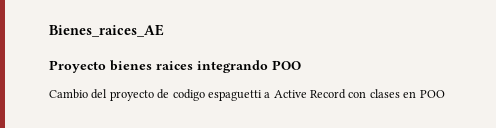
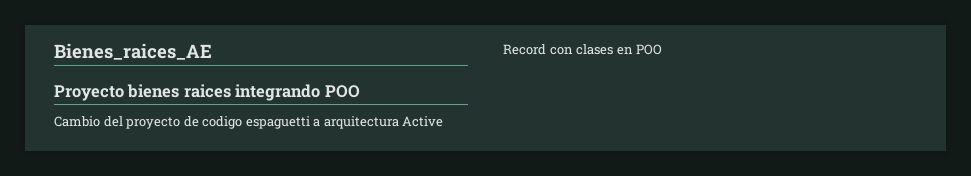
(271, 95) none -> [323,116,399,129] arquitectura

